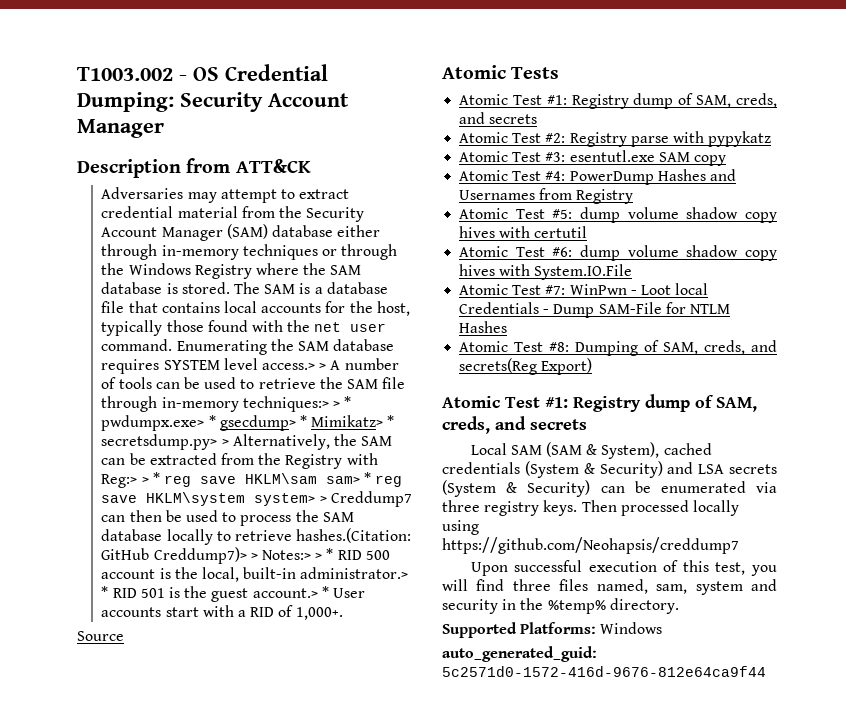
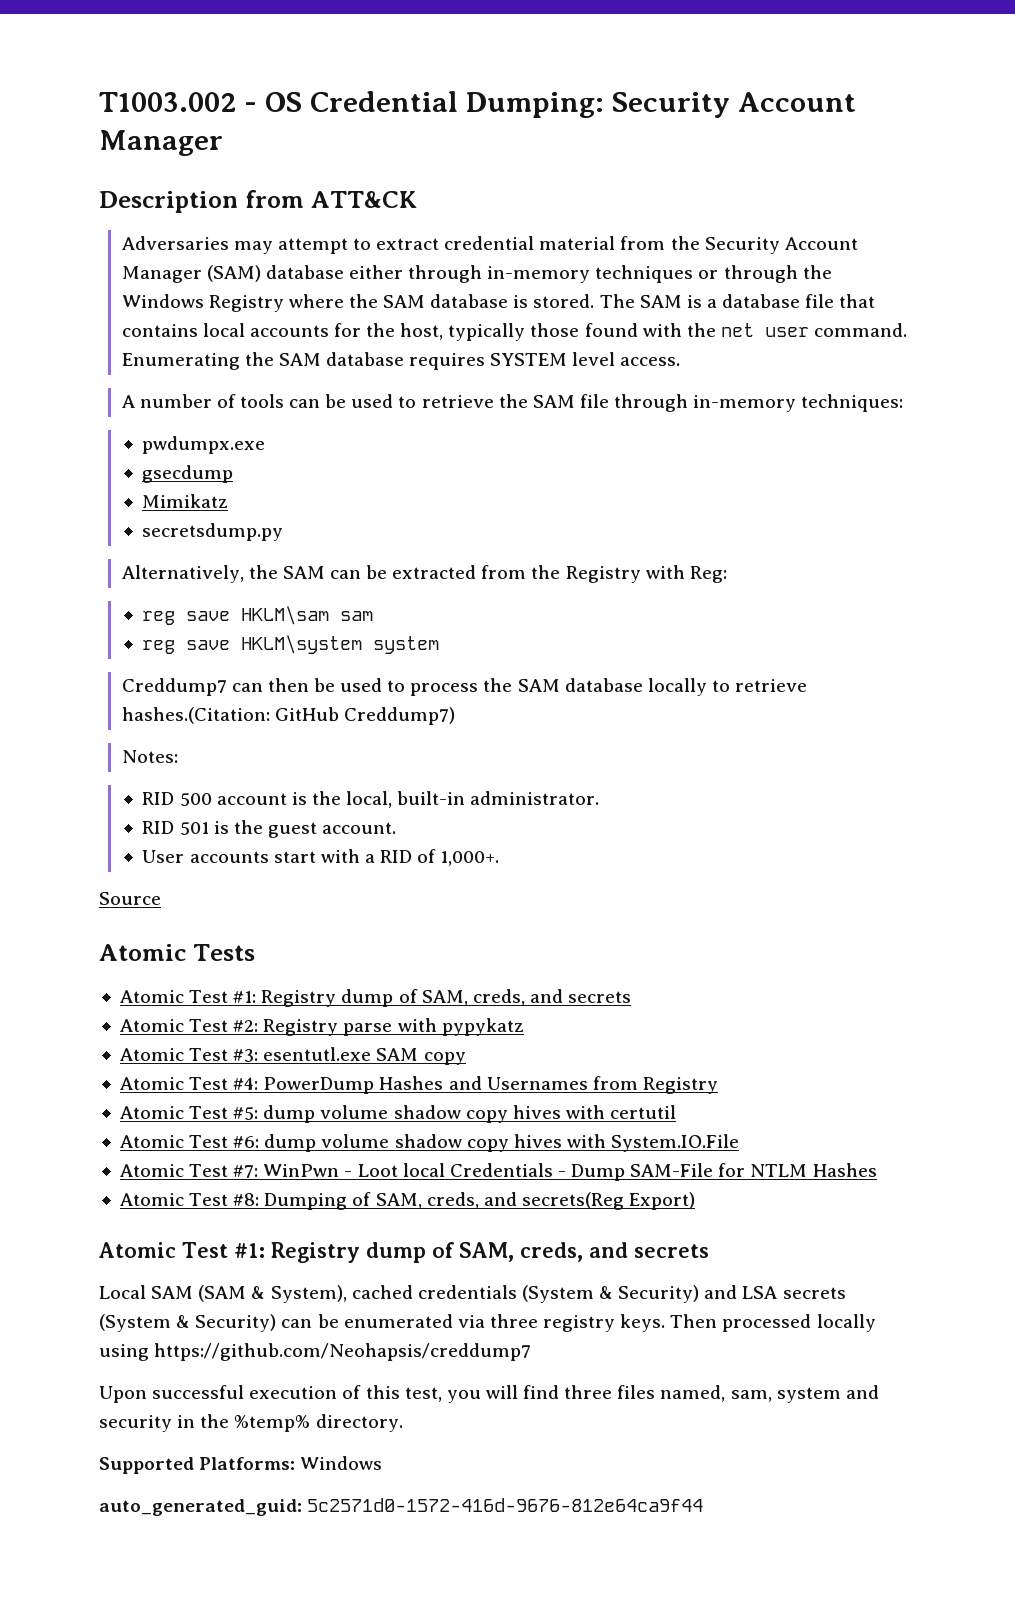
[262,363,327,370] access.> > -> [620,357,681,366] access. //
[242,396,352,412] [101,415,395,431] [101,434,229,450] techniques:> > * pwdumpx.exe> * gsecdump> * Mimikatz> * secretsdump.py> > -> [801,394,904,412] [142,436,266,454] [142,465,234,483] [142,494,229,508] [142,523,284,541] techniques: // pwdumpx.exe // gsecdump // Mimikatz // secretsdump.py //
[101,472,160,488] Reg:> > * -> [689,566,727,583] Reg: //
[326,472,372,484] sam> * -> [340,611,374,621] sam //
[254,493,327,506] system> > -> [373,636,440,654] system //
[153,547,334,564] Creddump7)> > Notes:> > * -> [343,707,455,725] [121,750,178,763] Creddump7) // Notes: //
[300,567,409,579] [101,586,109,598] administrator.> * -> [470,791,600,805] administrator. //
[252,586,329,598] account.> * -> [322,822,397,834] account. //

